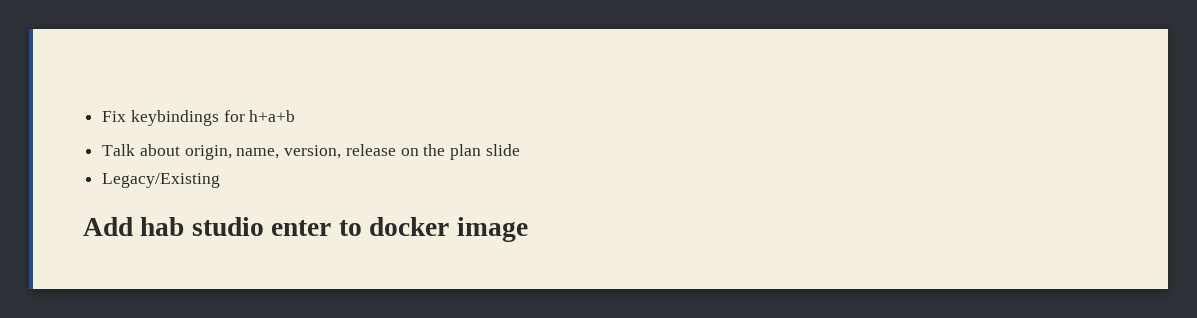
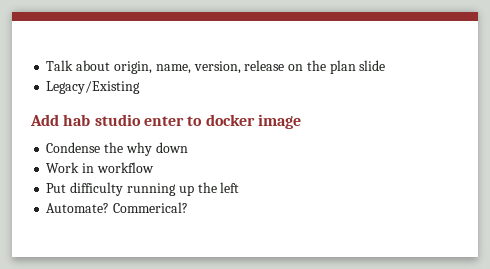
[102,110,296,126] Fix keybindings for h+a+b // -> (46, 65) none
(528, 229) none -> [46,142,188,156] [46,162,154,173] [46,182,240,196] [46,202,189,213] // Condense the why down // Work in workflow // Put difficulty running up the left // Automate? Commerical?

